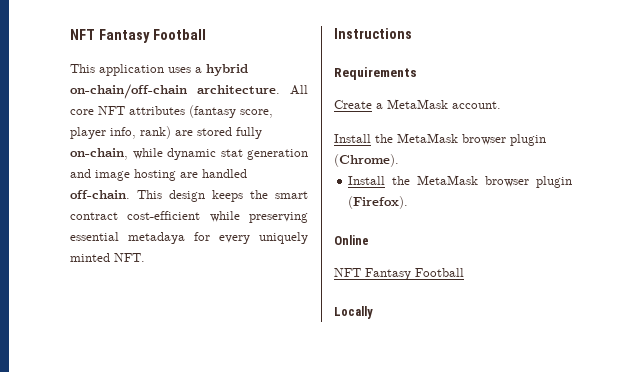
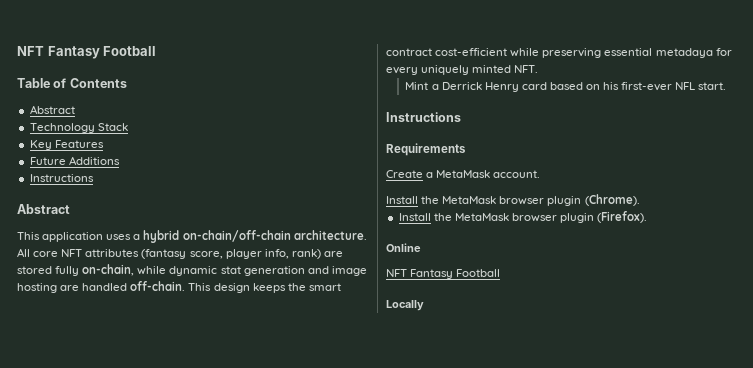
[70,29,206,43] NFT Fantasy Football -> [17,46,157,59] [17,78,127,88] [29,105,75,114] [29,123,128,133] [29,140,104,150] [29,156,120,165] [29,174,94,182] [17,204,70,214] NFT Fantasy Football // Table of Contents // Abstract // Technology Stack // Key Features // Future Additions // Instructions // Abstract
(145, 257) none -> [405,82,727,92] // Mint a Derrick Henry card based on his first-ever NFL start.

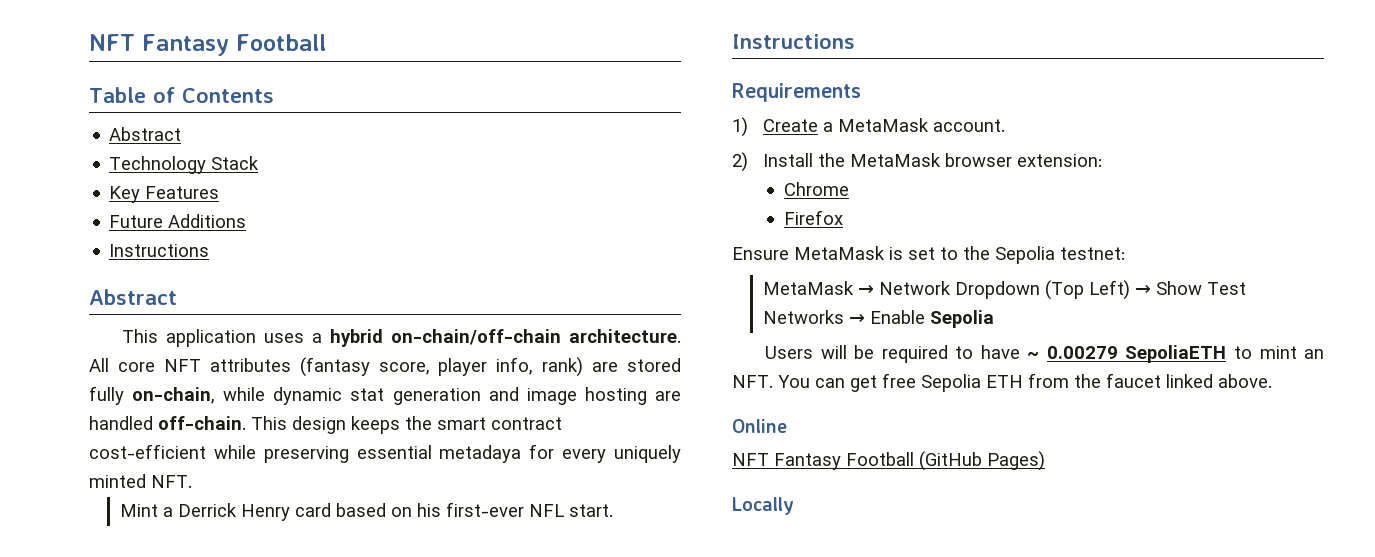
(466, 149) none -> [732,117,748,137] 1)
[386,194,640,206] [398,211,648,223] Install the MetaMask browser plugin (Chrome). // Install the MetaMask browser plugin (Firefox). -> [732,152,1103,172] [783,182,849,196] [783,210,843,225] [732,246,1125,264] [763,280,1247,300] [763,310,995,328] [765,345,1324,363] [732,373,1272,392] 2) Install the MetaMask browser extension: // Chrome // Firefox // Ensure MetaMask is set to the Sepolia testnet: // MetaMask → Network Dropdown (Top Left) → Show Test Networks → Enable Sepolia // Users will be required to have ~ 0.00279 SepoliaETH to mint an NFT. You can get free Sepolia ETH from the faucet linked above.
(501, 273) none -> [919,451,1045,471] (GitHub Pages)

